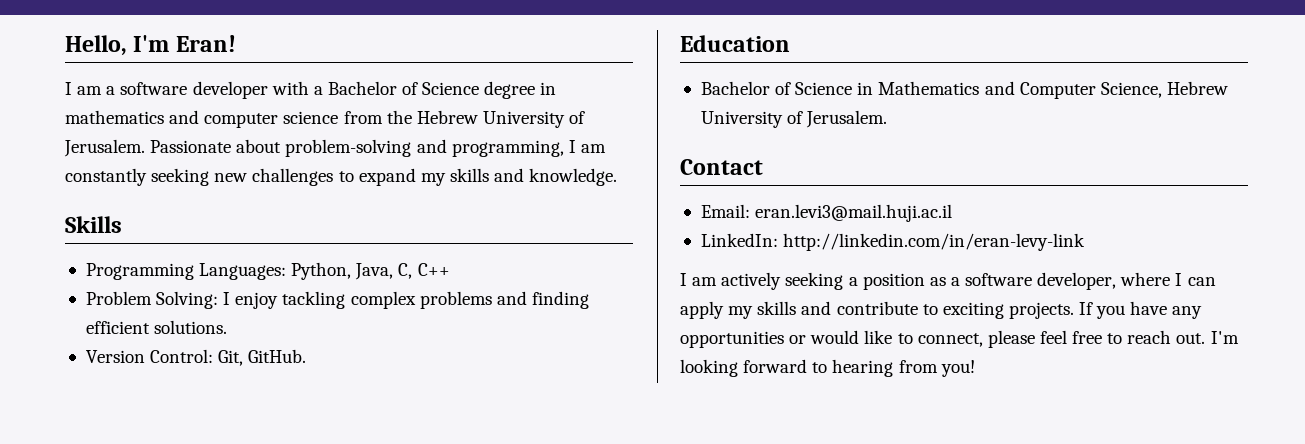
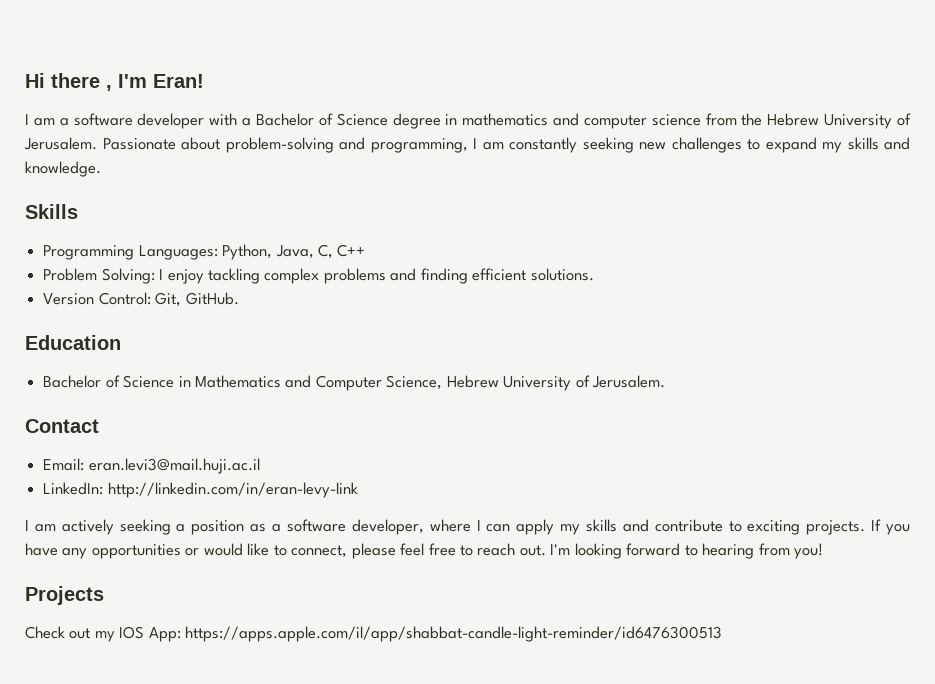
[65,35,127,56] Hello, -> [25,73,112,91] Hi there ,
(975, 368) none -> [25,586,104,605] [25,626,723,642] // Projects // Check out my IOS App: https://apps.apple.com/il/app/shabbat-candle-light-reminder/id6476300513

